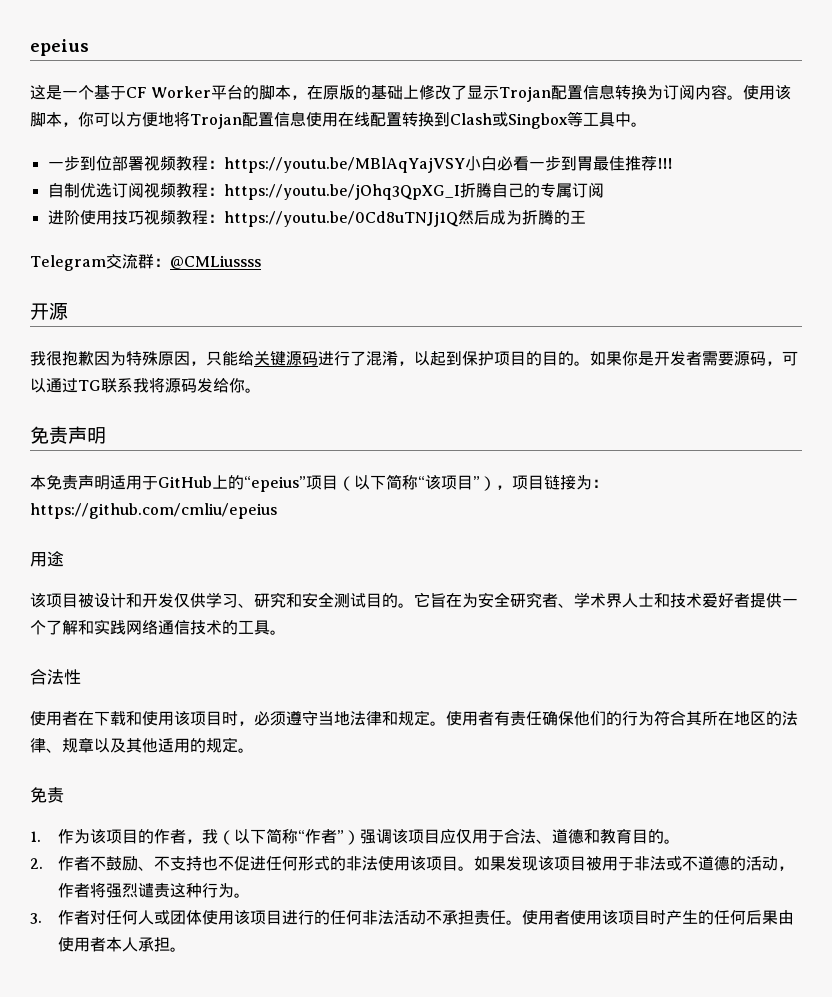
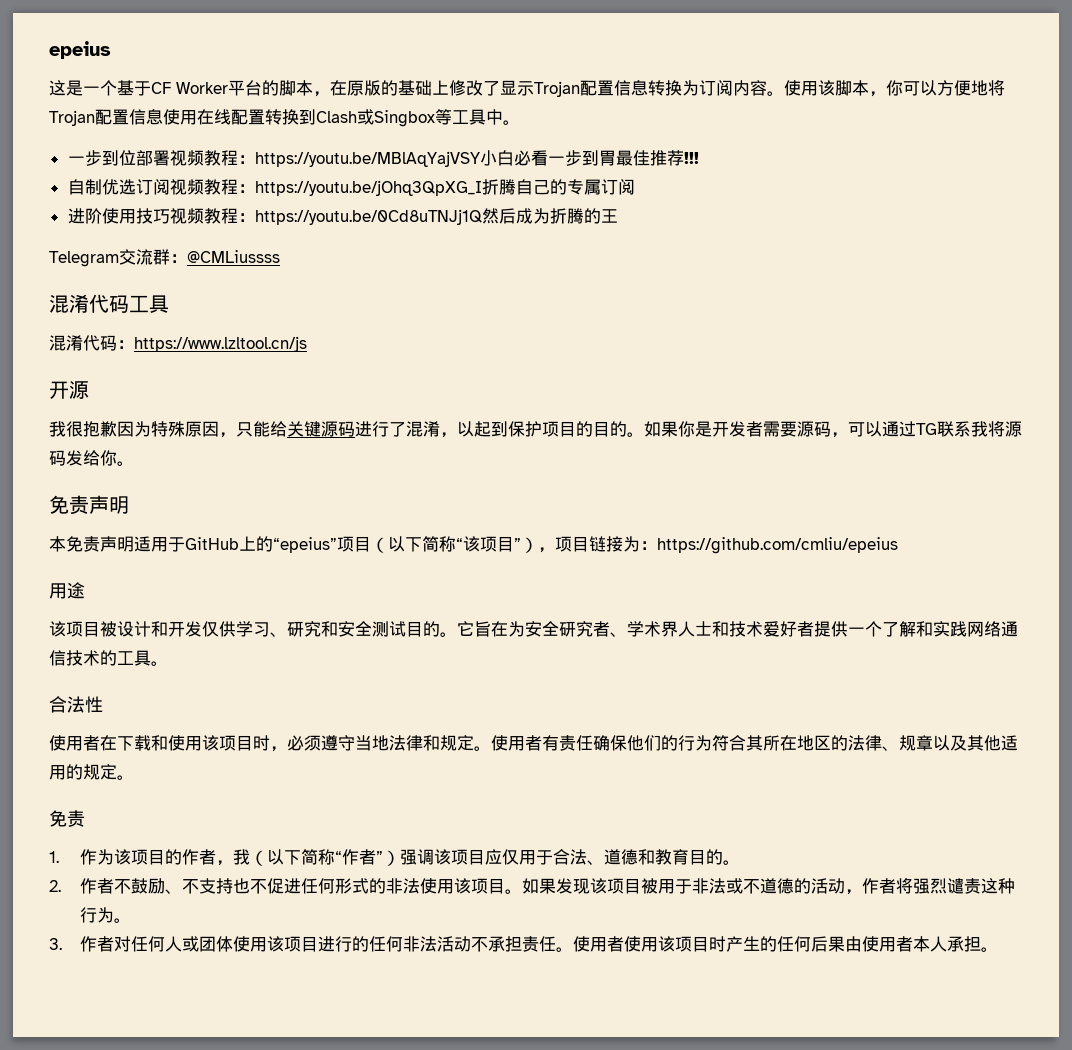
(261, 262) none -> [49,294,169,313] [49,335,307,352] // 混淆代码工具 // 混淆代码：https://www.lzltool.cn/js

